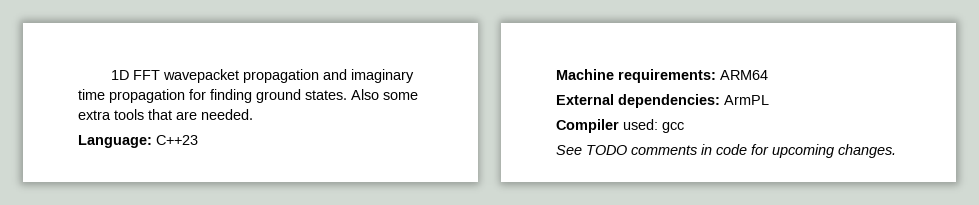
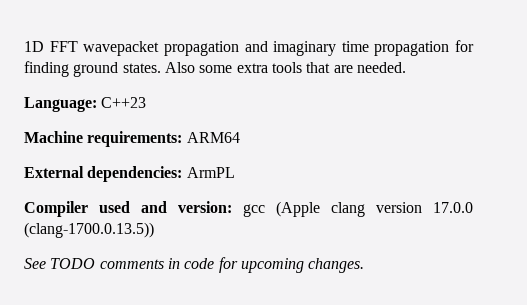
[623,119,684,133] used: gcc -> [99,201,473,217] [24,222,154,238] used and version: gcc (Apple clang version 17.0.0 (clang-1700.0.13.5))

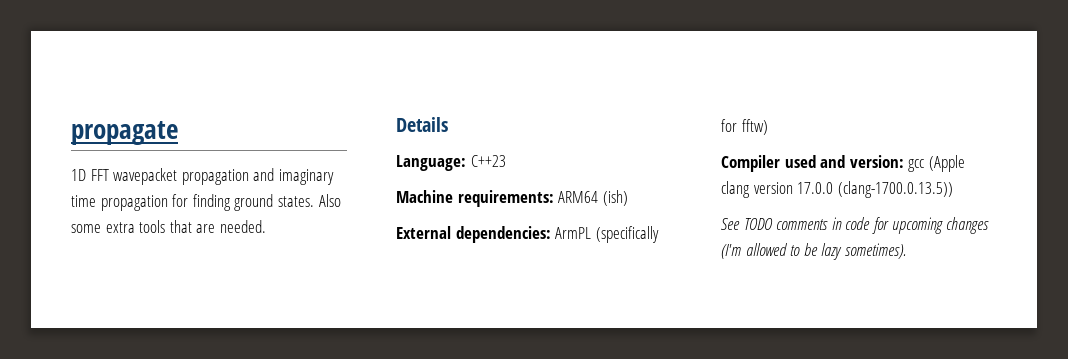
(24, 46) none -> [71,121,178,145] propagate //
(406, 67) none -> [396,117,448,132] // Details
(240, 137) none -> [602,190,628,206] (ish)
(235, 172) none -> [595,226,659,243] [721,119,768,135] (specifically for fftw)
[308,258,365,273] changes. -> [946,217,990,234] [721,243,906,260] changes (I'm allowed to be lazy sometimes).

